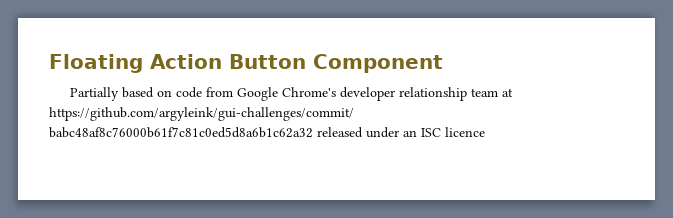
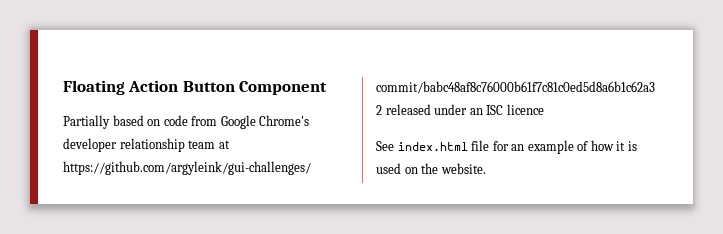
(485, 132) none -> [376,140,637,154] [376,163,486,174] // See index.html file for an example of how it is used on the website.

